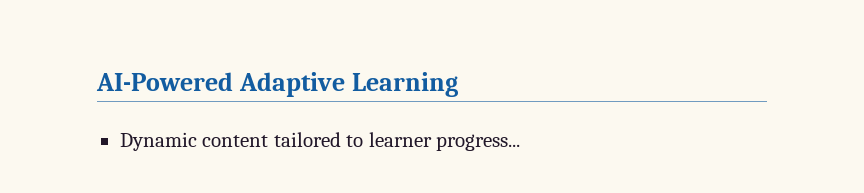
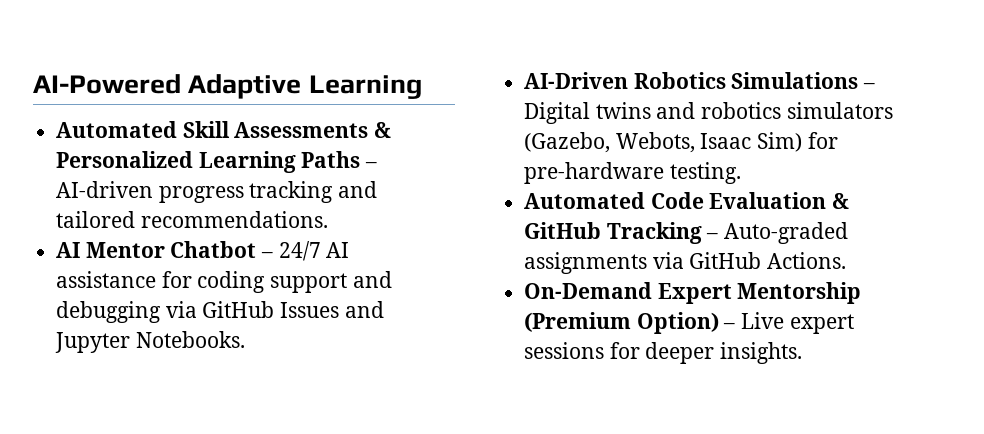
[119,132,521,151] Dynamic content tailored to learner progress... -> [56,121,392,138] [56,151,378,173] [56,181,378,203] [56,211,328,228] [56,241,350,261] [56,271,392,293] [56,301,384,323] [55,331,245,353] [524,72,876,89] [524,102,893,124] [524,132,838,153] [524,162,741,184] [524,192,850,209] [524,222,849,244] [524,252,847,274] [524,282,862,304] [524,312,854,334] [524,342,803,364] Automated Skill Assessments & Personalized Learning Paths – AI-driven progress tracking and tailored recommendations. // AI Mentor Chatbot – 24/7 AI assistance for coding support and debugging via GitHub Issues and Jupyter Notebooks. // AI-Driven Robotics Simulations – Digital twins and robotics simulators (Gazebo, Webots, Isaac Sim) for pre-hardware testing. // Automated Code Evaluation & GitHub Tracking – Auto-graded assignments via GitHub Actions. // On-Demand Expert Mentorship (Premium Option) – Live expert sessions for deeper insights.

